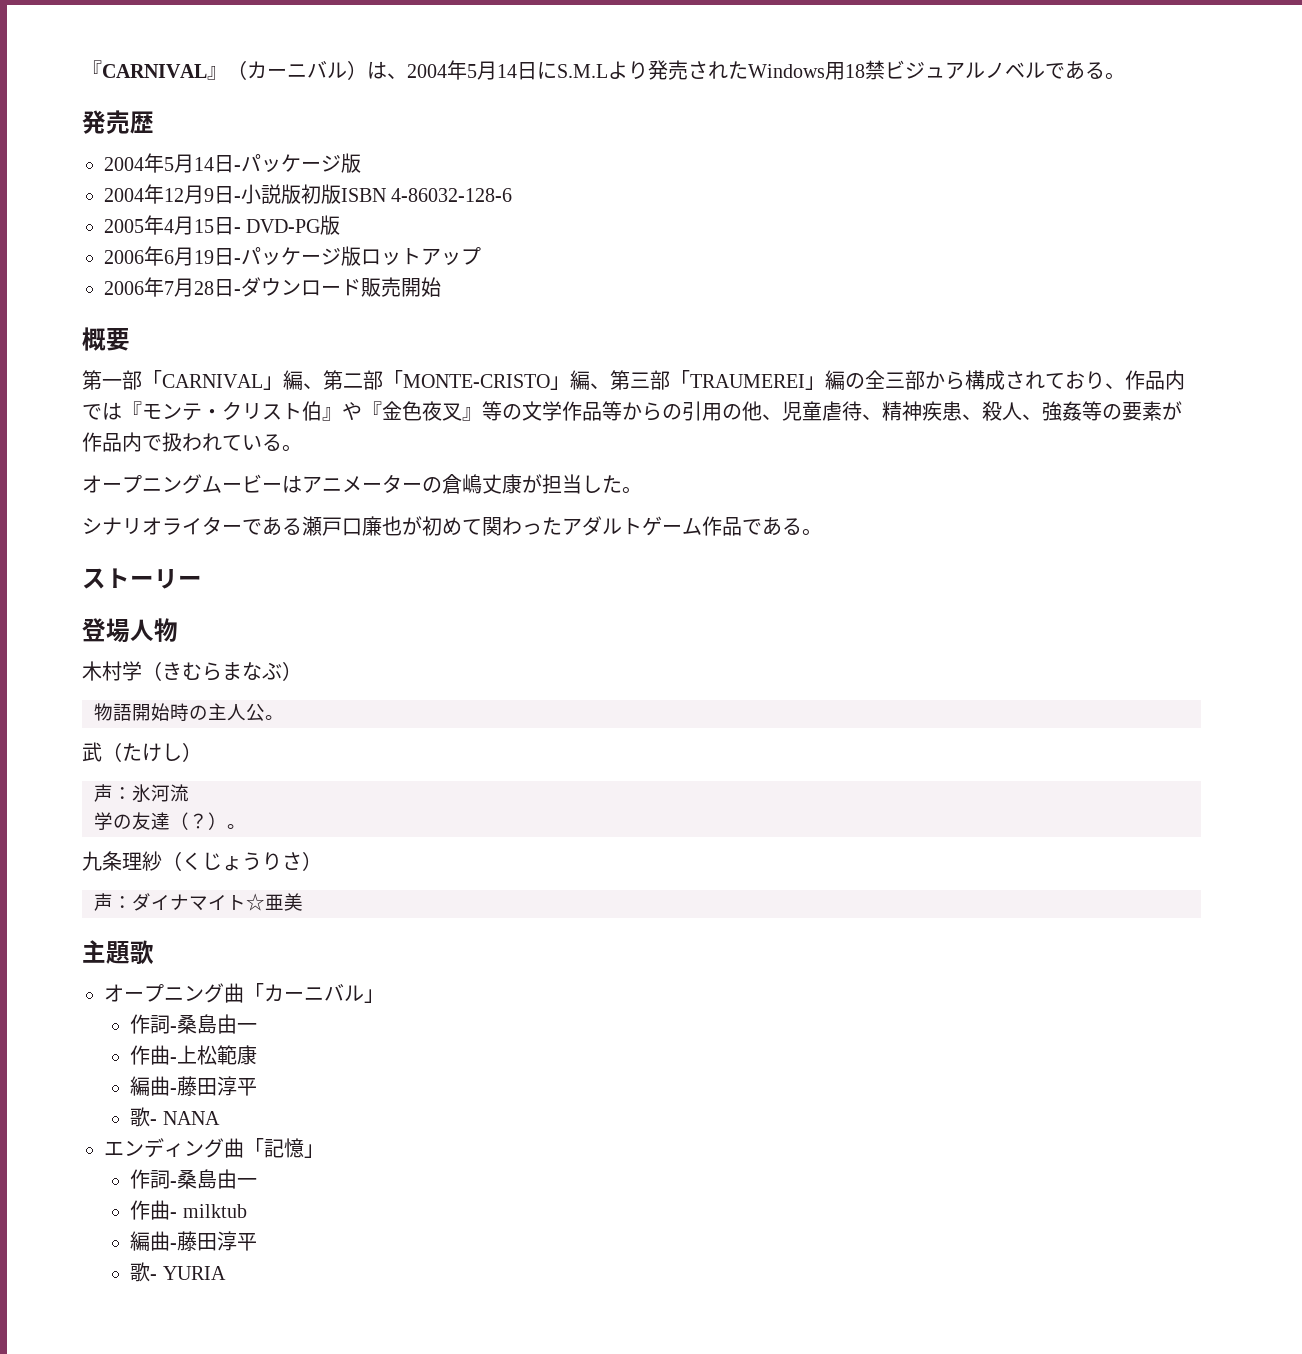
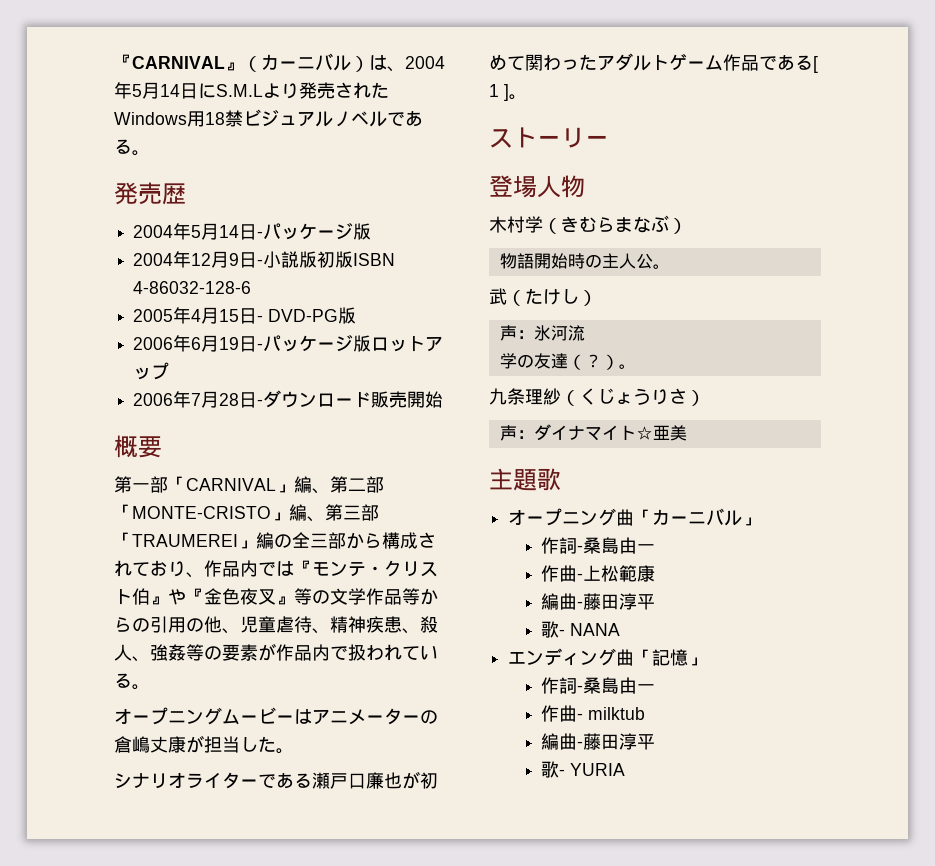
(802, 526) none -> [813,56,818,73] [489,84,509,101] [ 1 ]

